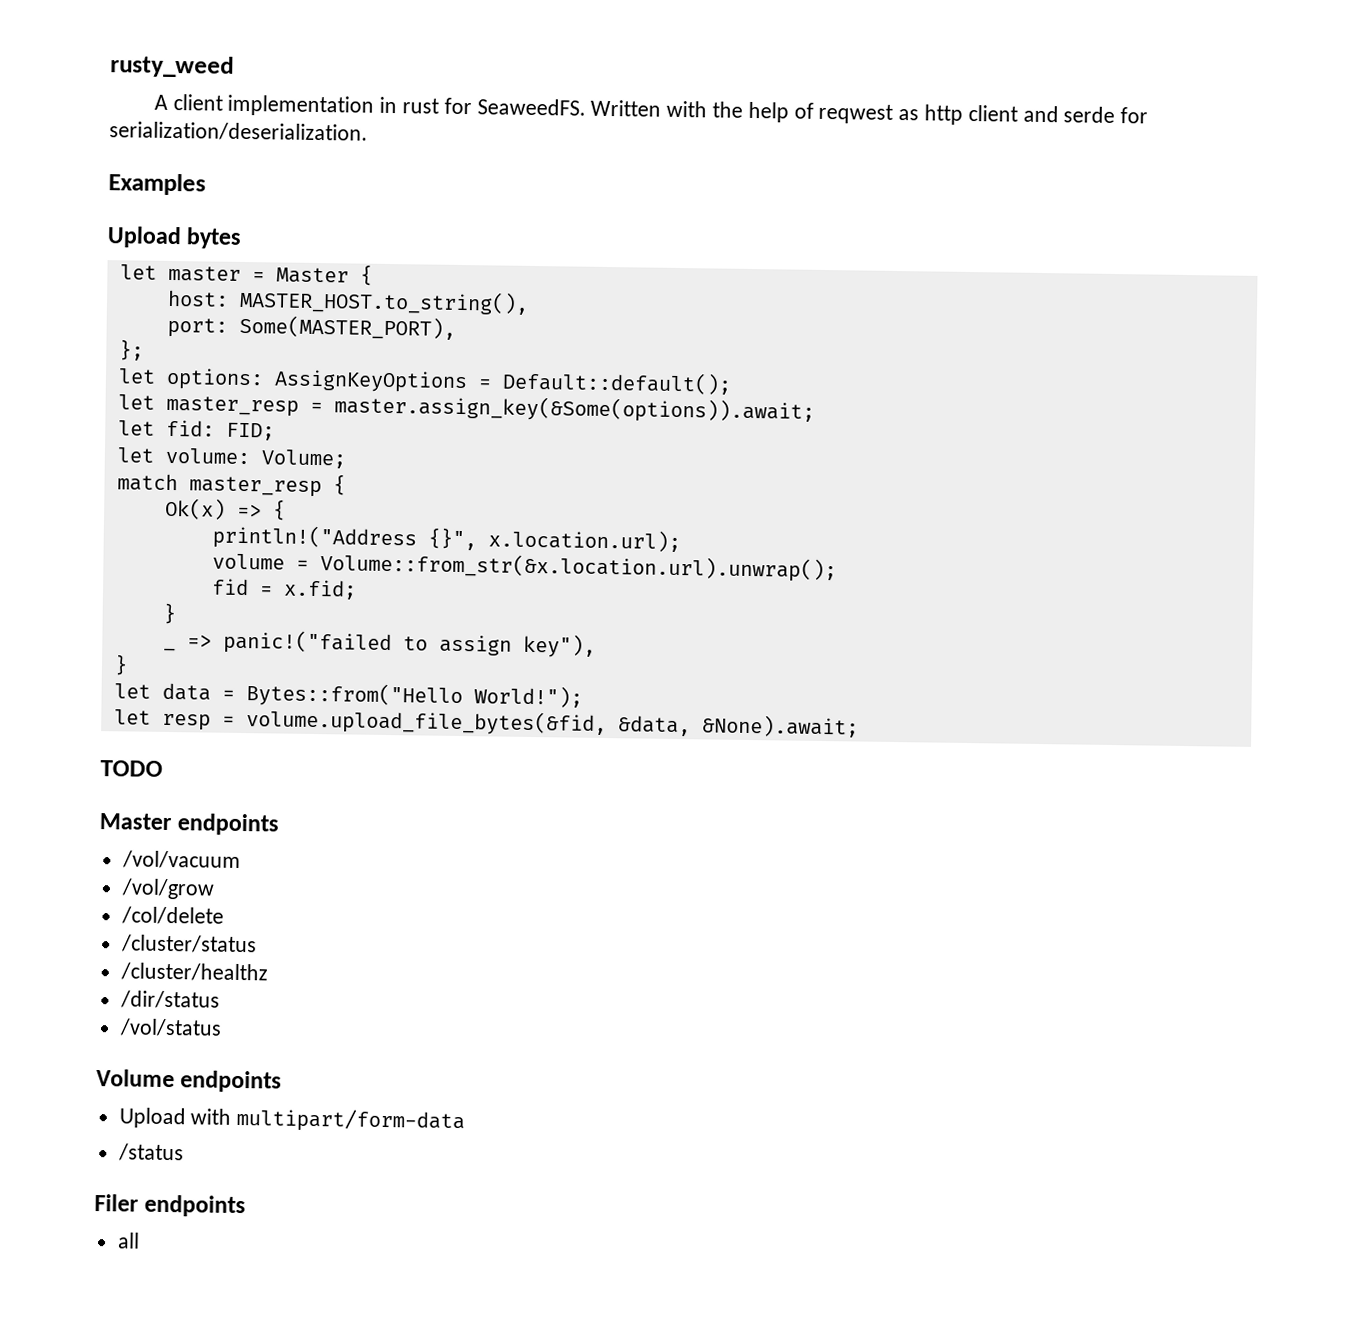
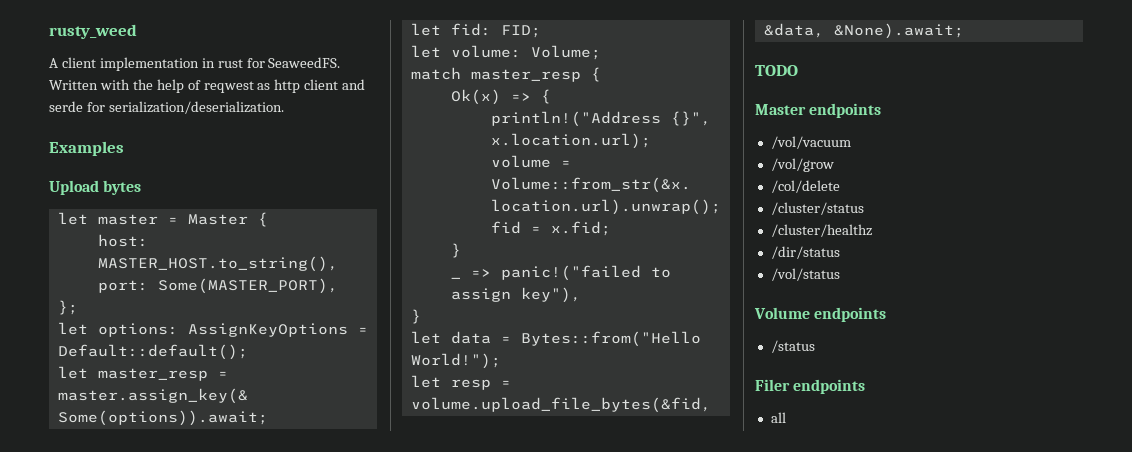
[118,1107,466,1134] // Upload with multipart/form-data -> (887, 314) none

